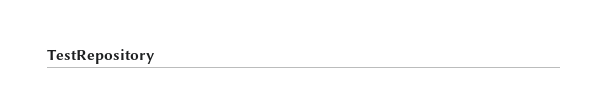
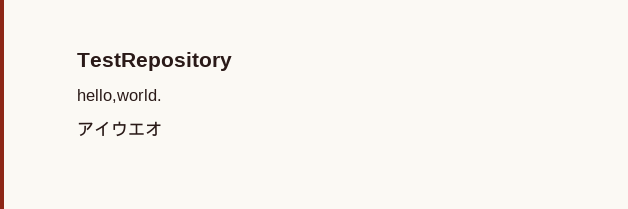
(155, 56) none -> [77,89,162,103] [77,121,162,137] // hello,world. // アイウエオ

